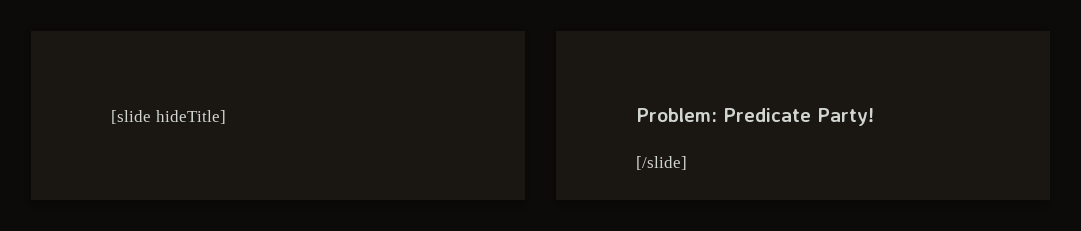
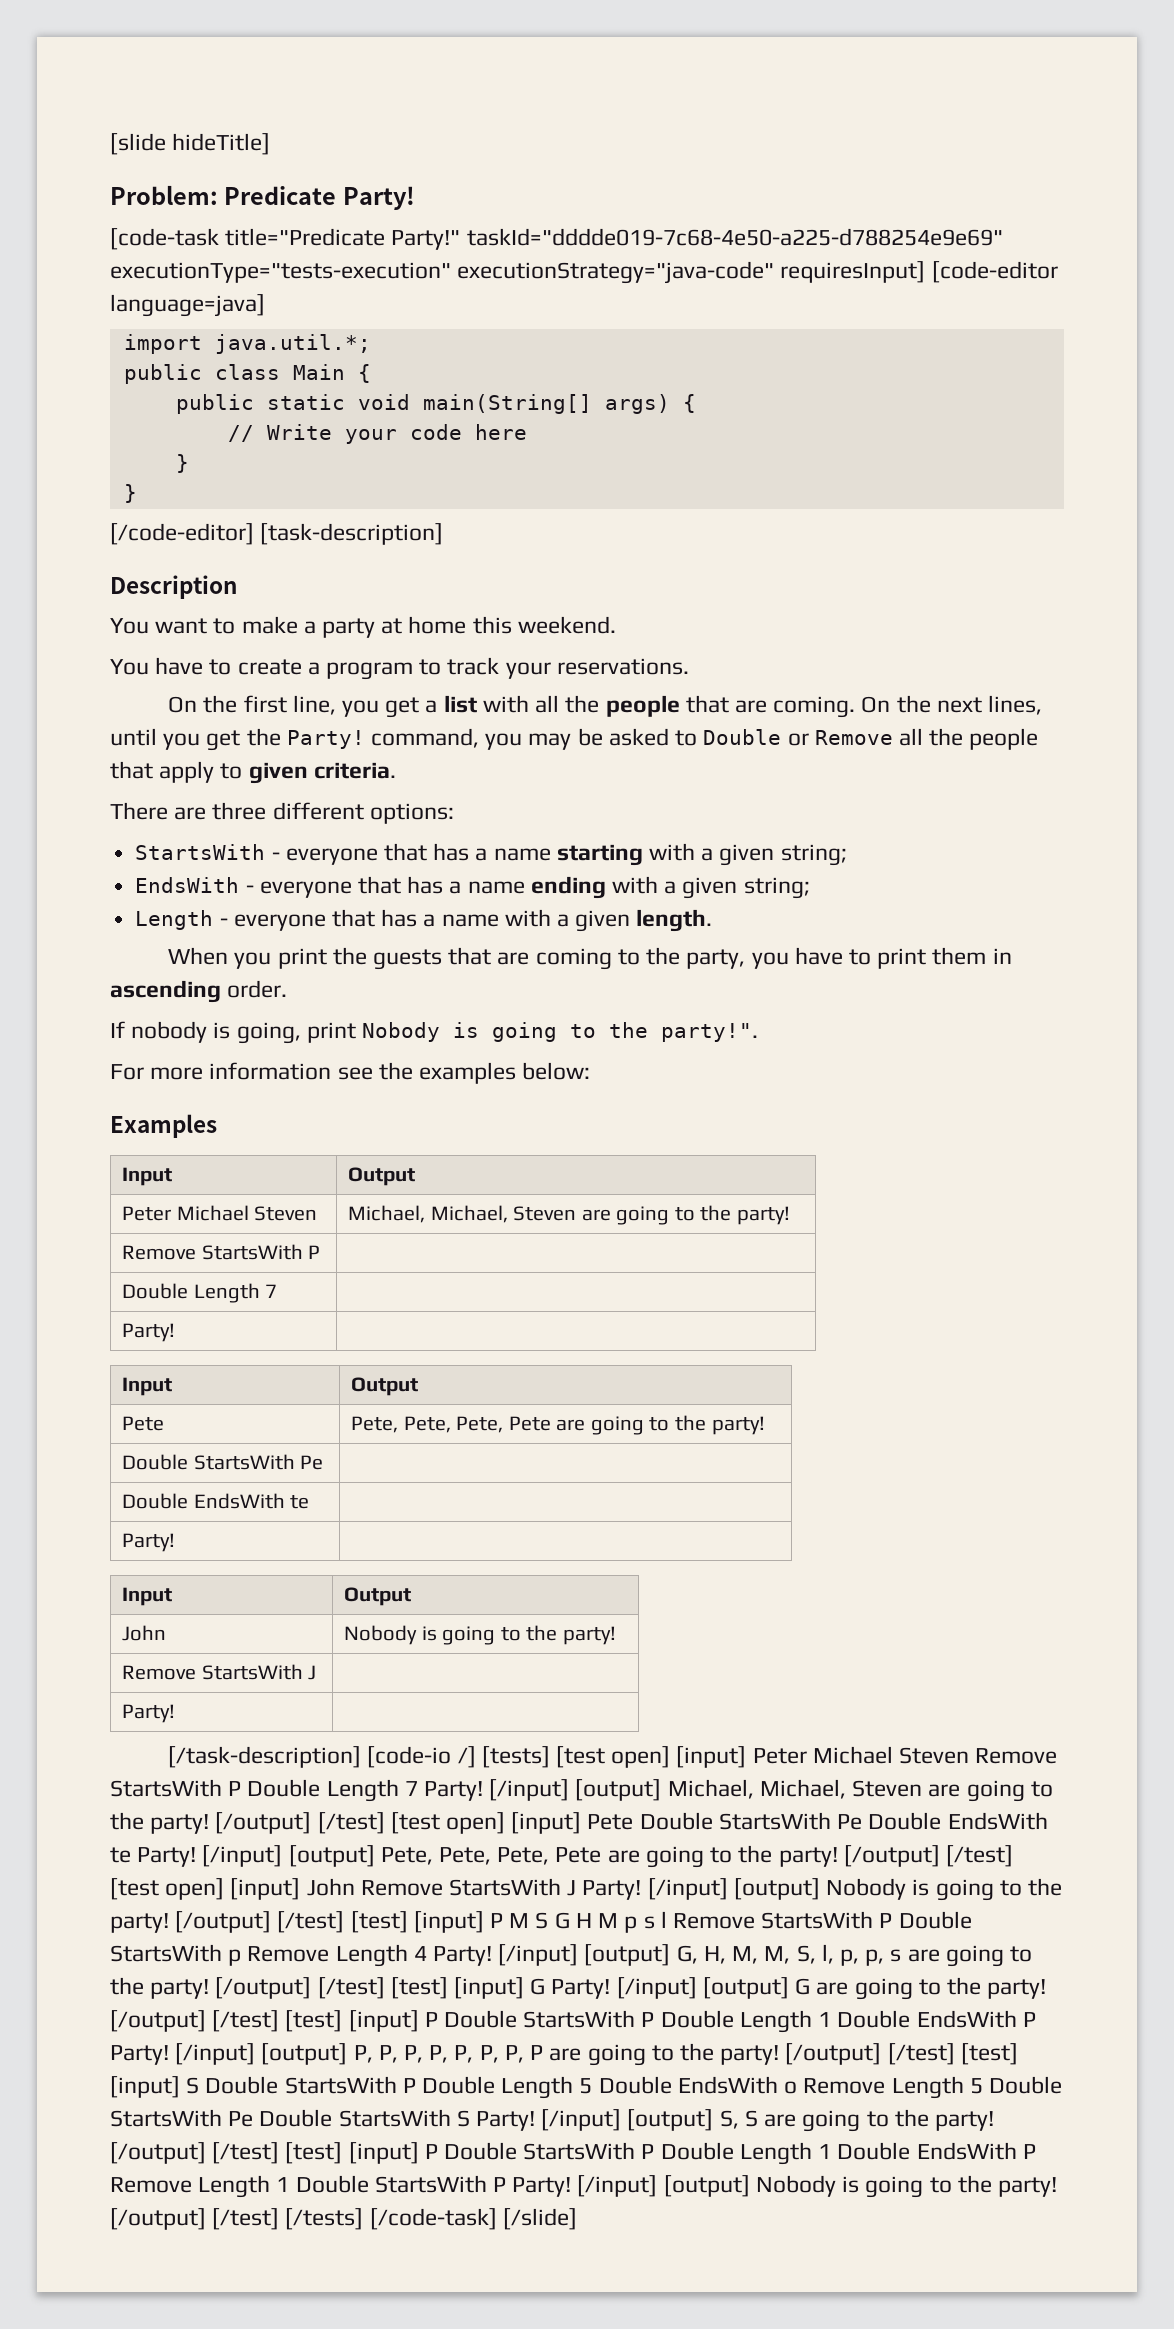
(874, 117) none -> [110,228,1003,250] [110,261,1058,284] [110,294,265,317] [123,334,371,354] [123,364,371,384] [175,394,696,414] [227,424,527,444] [175,454,189,473] [123,484,137,503] [110,523,444,545] [110,575,237,599] [110,616,616,638] [110,657,689,680] [168,695,1042,718] [110,728,1039,751] [110,761,396,784] [110,802,454,824] [135,843,847,866] [135,876,810,899] [135,909,713,932] [168,947,1012,970] [110,980,288,1003] [110,1021,759,1044] [110,1062,591,1084] [110,1114,217,1138] [122,1167,173,1186] [348,1167,416,1186] [122,1205,318,1221] [348,1205,791,1225] [122,1244,321,1260] [122,1283,278,1303] [122,1323,176,1342] [122,1377,173,1396] [351,1377,419,1396] [122,1416,165,1431] [351,1415,765,1435] [122,1454,324,1470] [122,1493,310,1509] [122,1533,176,1552] [122,1587,173,1606] [344,1587,412,1606] [122,1625,167,1641] [344,1625,616,1645] [122,1664,317,1680] [122,1704,176,1723] [168,1746,1058,1768] [110,1779,1053,1802] [110,1812,1048,1834] [110,1845,1013,1868] [110,1878,1062,1901] [110,1911,972,1933] [110,1944,1032,1967] [110,1977,1047,2000] [110,2010,1036,2033] [110,2043,1018,2066] [110,2076,1062,2099] [110,2109,994,2132] [110,2142,1036,2165] [110,2175,1057,2198] [110,2208,497,2230] [code-task title="Predicate Party!" taskId="dddde019-7c68-4e50-a225-d788254e9e69" executionType="tests-execution" executionStrategy="java-code" requiresInput] [code-editor language=java] // import java.util.*; // public class Main { // public static void main(String[] args) { // // Write your code here // } // } // [/code-editor] [task-description] // Description // You want to make a party at home this weekend. // You have to create a program to track your reservations. // On the first line, you get a list with all the people that are coming. On the next lines, until you get the Party! command, you may be asked to Double or Remove all the people that apply to given criteria. // There are three different options: // StartsWith - everyone that has a name starting with a given string; // EndsWith - everyone that has a name ending with a given string; // Length - everyone that has a name with a given length. // When you print the guests that are coming to the party, you have to print them in ascending order. // If nobody is going, print Nobody is going to the party!". // For more information see the examples below: // Examples // Input | Output // Peter Michael Steven | Michael, Michael, Steven are going to the party! // Remove StartsWith P | // Double Length 7 | // Party! | // Input | Output // Pete | Pete, Pete, Pete, Pete are going to the party! // Double StartsWith Pe | // Double EndsWith te | // Party! | // Input | Output // John | Nobody is going to the party! // Remove StartsWith J | // Party! | // [/task-description] [code-io /] [tests] [test open] [input] Peter Michael Steven Remove StartsWith P Double Length 7 Party! [/input] [output] Michael, Michael, Steven are going to the party! [/output] [/test] [test open] [input] Pete Double StartsWith Pe Double EndsWith te Party! [/input] [output] Pete, Pete, Pete, Pete are going to the party! [/output] [/test] [test open] [input] John Remove StartsWith J Party! [/input] [output] Nobody is going to the party! [/output] [/test] [test] [input] P M S G H M p s l Remove StartsWith P Double StartsWith p Remove Length 4 Party! [/input] [output] G, H, M, M, S, l, p, p, s are going to the party! [/output] [/test] [test] [input] G Party! [/input] [output] G are going to the party! [/output] [/test] [test] [input] P Double StartsWith P Double Length 1 Double EndsWith P Party! [/input] [output] P, P, P, P, P, P, P, P are going to the party! [/output] [/test] [test] [input] S Double StartsWith P Double Length 5 Double EndsWith o Remove Length 5 Double StartsWith Pe Double StartsWith S Party! [/input] [output] S, S are going to the party! [/output] [/test] [test] [input] P Double StartsWith P Double Length 1 Double EndsWith P Remove Length 1 Double StartsWith P Party! [/input] [output] Nobody is going to the party! [/output] [/test] [/tests] [/code-task]

